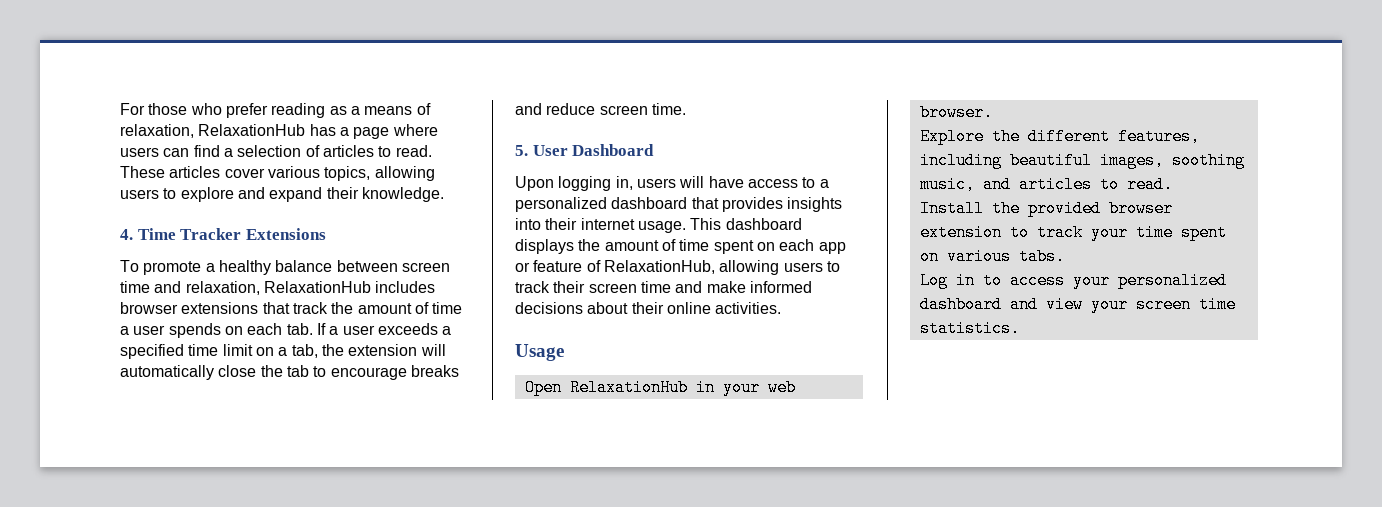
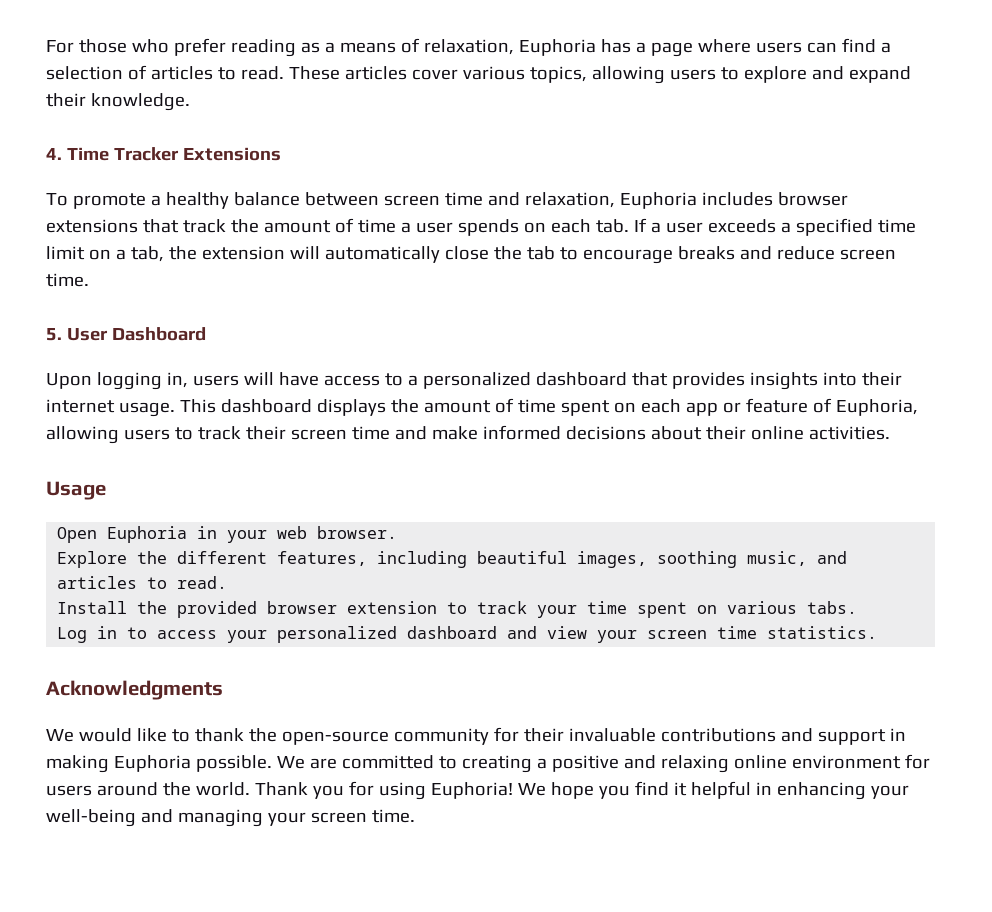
[198,124,306,136] RelaxationHub -> [518,39,596,56] Euphoria
[263,281,371,293] RelaxationHub -> [619,192,697,209] Euphoria
[603,260,715,274] RelaxationHub, -> [835,399,918,416] Euphoria,
[569,379,688,396] RelaxationHub -> [107,526,188,543] Euphoria
(1020, 328) none -> [46,680,223,700] [46,727,906,745] [46,754,930,773] [46,781,909,800] [46,809,415,827] // Acknowledgments // We would like to thank the open-source community for their invaluable contributions and support in making Euphoria possible. We are committed to creating a positive and relaxing online environment for users around the world. Thank you for using Euphoria! We hope you find it helpful in enhancing your well-being and managing your screen time.

